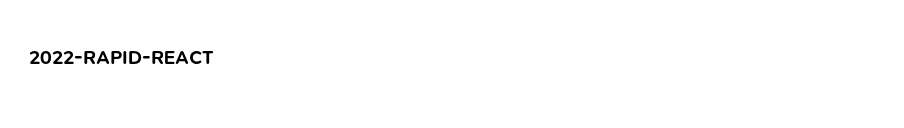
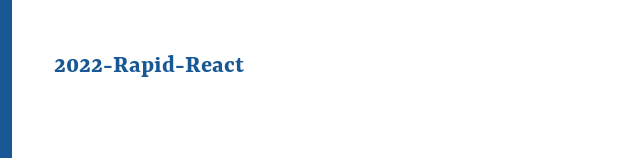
[29,50,214,65] 2022-RAPID-REACT -> [54,55,244,77] 2022-Rapid-React

